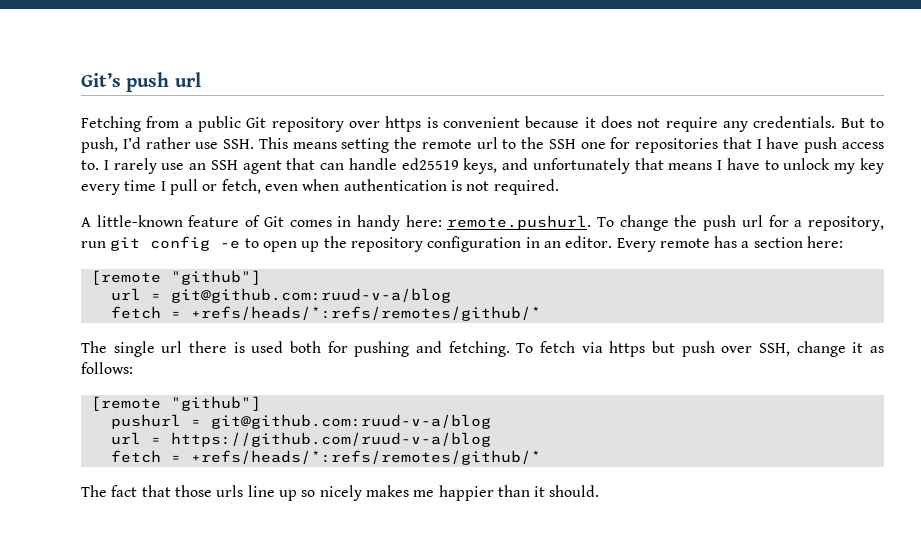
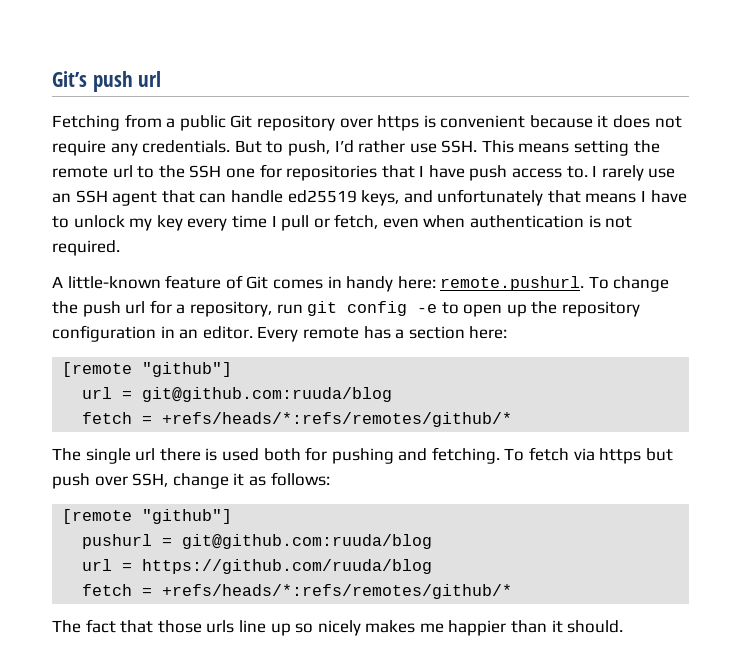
[170,288,451,303] git@github.com:ruud-v-a/blog -> [142,387,393,402] git@github.com:ruuda/blog
[210,414,491,429] [110,432,491,447] git@github.com:ruud-v-a/blog // url = https://github.com/ruud-v-a/blog -> [182,534,433,549] [82,559,433,574] git@github.com:ruuda/blog // url = https://github.com/ruuda/blog

